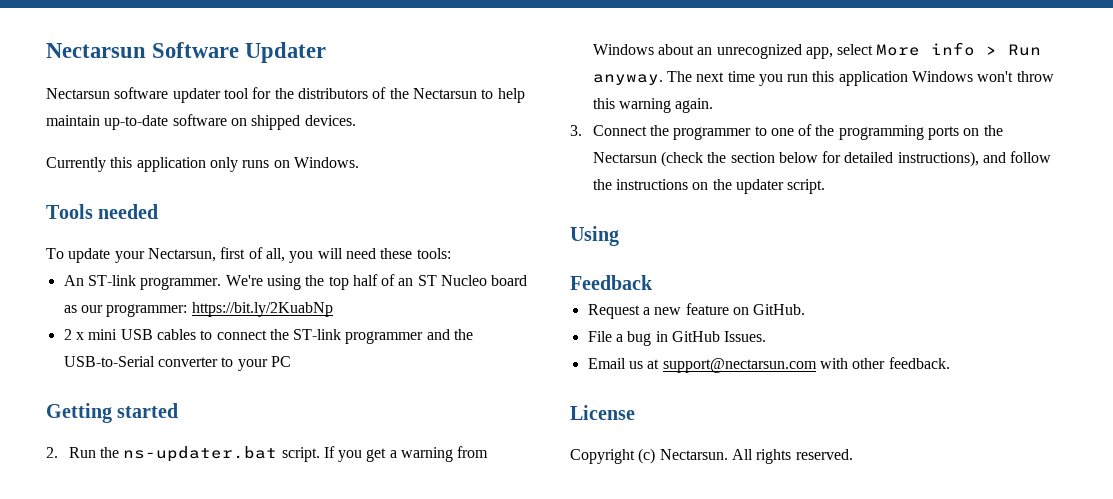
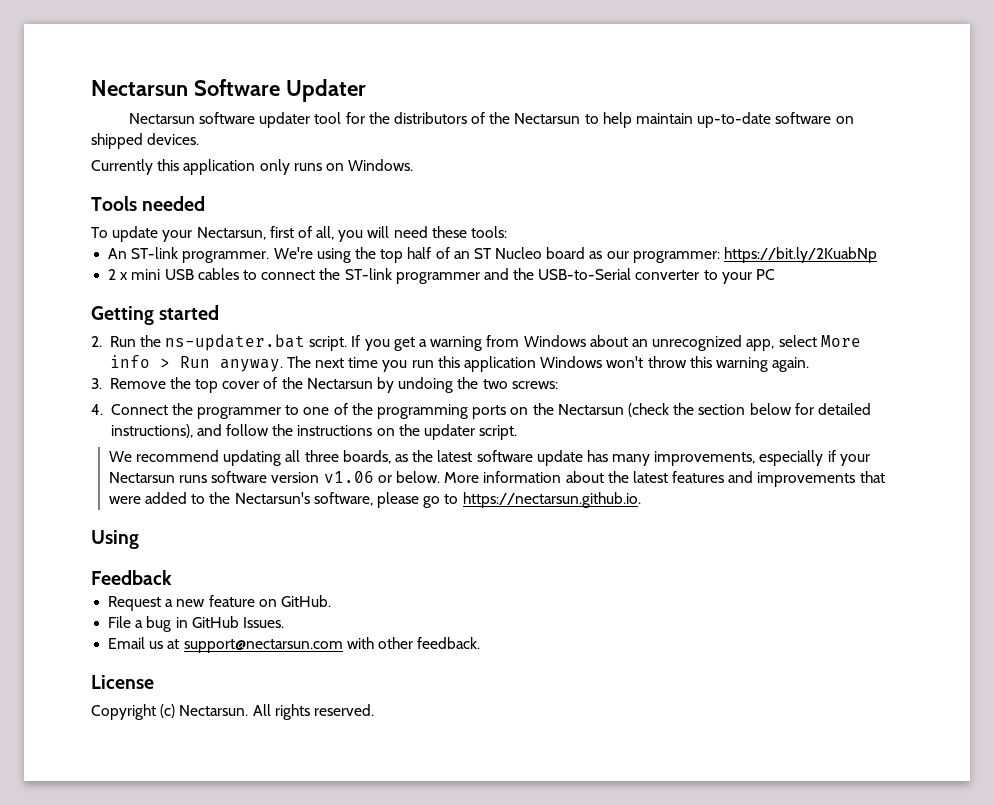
(582, 130) none -> [109,377,558,393] [91,404,103,415] Remove the top cover of the Nectarsun by undoing the two screws: // 4.
(826, 186) none -> [108,450,870,466] [108,471,885,487] [108,492,641,508] // We recommend updating all three boards, as the latest software update has many improvements, especially if your Nectarsun runs software version v1.06 or below. More information about the latest features and improvements that were added to the Nectarsun's software, please go to https://nectarsun.github.io.

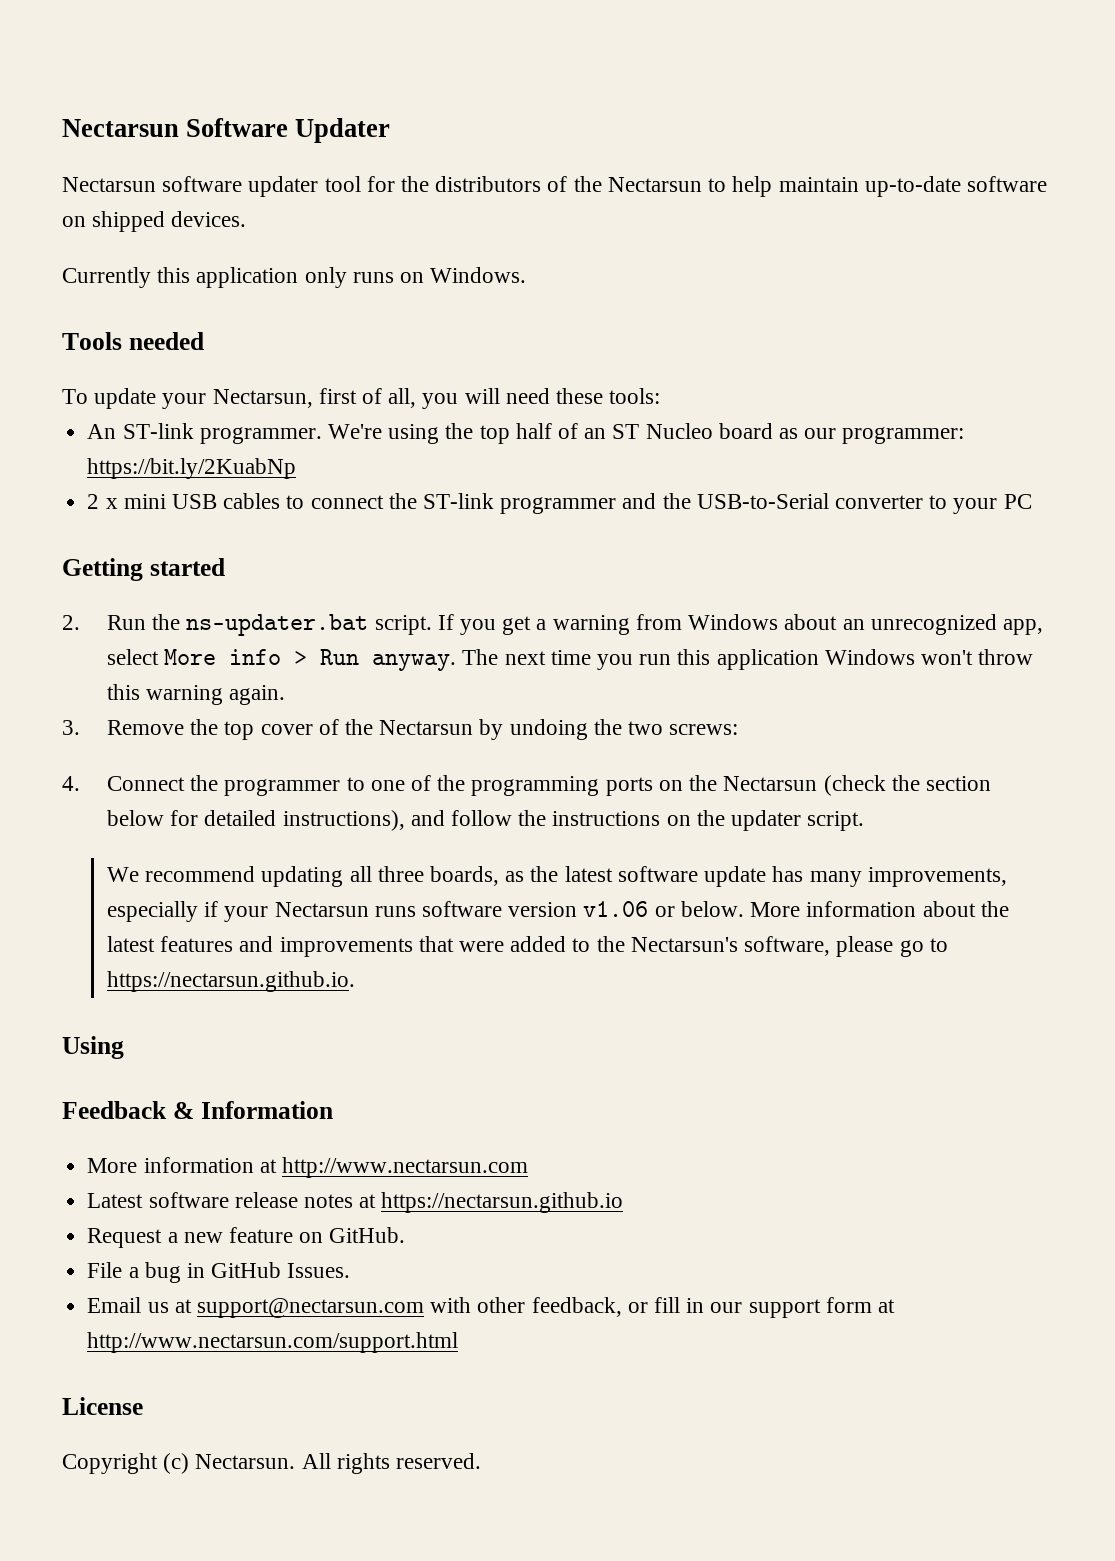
(172, 577) none -> [172,1101,333,1119] [87,1157,528,1178] [87,1192,624,1213] & Information // More information at http://www.nectarsun.com // Latest software release notes at https://nectarsun.github.io
[417,637,481,649] feedback. -> [531,1297,896,1318] [87,1332,459,1353] feedback, or fill in our support form at http://www.nectarsun.com/support.html

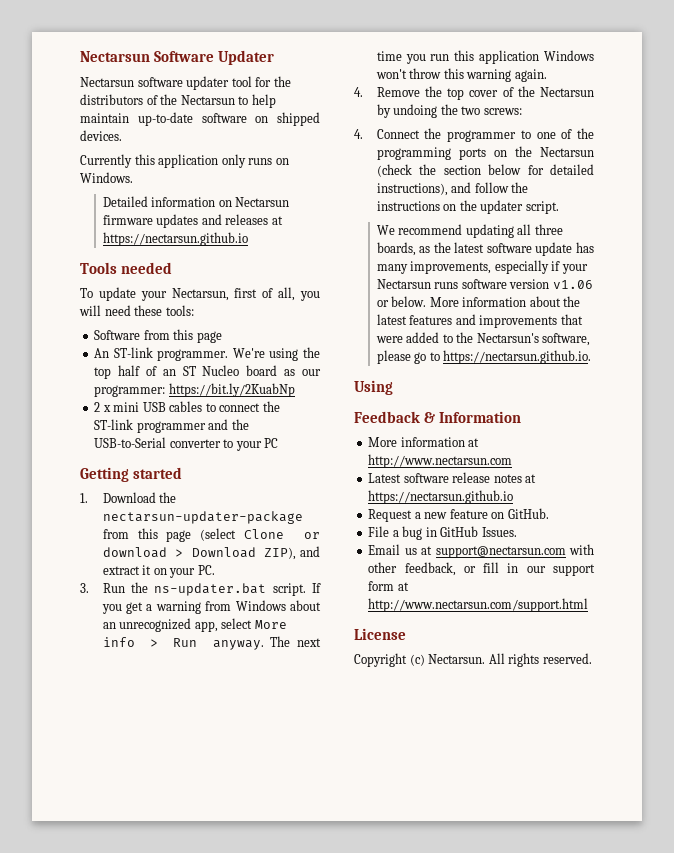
(527, 275) none -> [102,196,290,207] [102,214,283,228] [102,232,248,246] // Detailed information on Nectarsun firmware updates and releases at https://nectarsun.github.io
(661, 396) none -> [94,329,222,343] // Software from this page
[62,615,80,630] 2. -> [80,492,177,503] [102,511,303,524] [102,528,320,542] [102,546,320,560] [102,565,215,578] [80,583,89,593] 1. Download the nectarsun-updater-package from this page (select Clone or download > Download ZIP), and extract it on your PC. // 3.
[62,720,80,735] 3. -> [354,87,363,97] 4.

